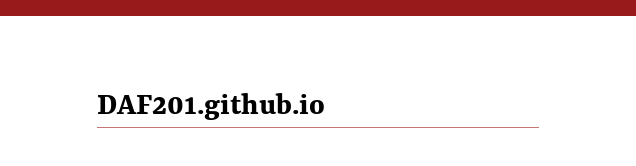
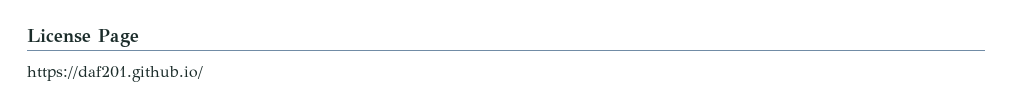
[97,93,325,120] DAF201.github.io -> [27,29,139,47] [27,66,203,82] License Page // https://daf201.github.io/

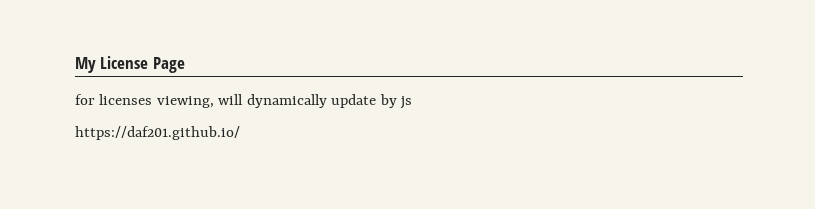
(27, 36) none -> [75,57,96,73] My
(139, 38) none -> [75,94,413,109] // for licenses viewing, will dynamically update by js

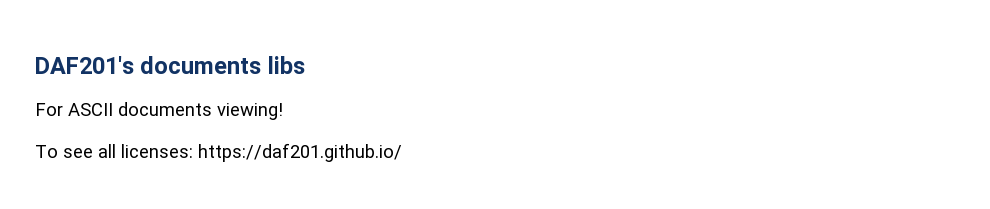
[75,56,185,73] [75,94,413,109] My License Page // for licenses viewing, will dynamically update by js // -> [35,56,305,74] [35,102,283,120] [35,144,193,158] DAF201's documents libs // For ASCII documents viewing! // To see all licenses:

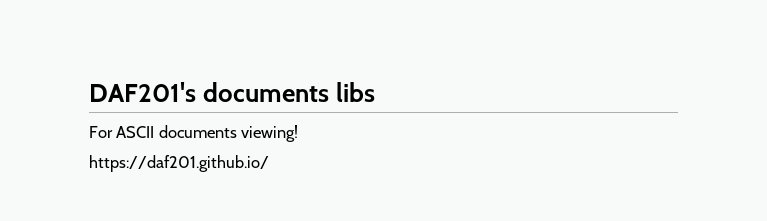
[35,144,193,158] To see all licenses: -> (299, 133) none

